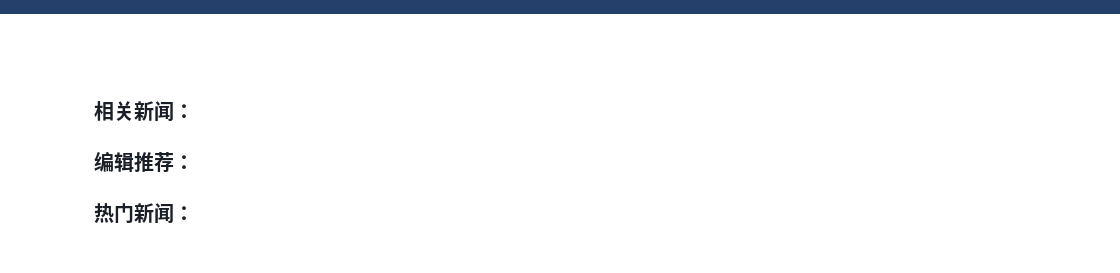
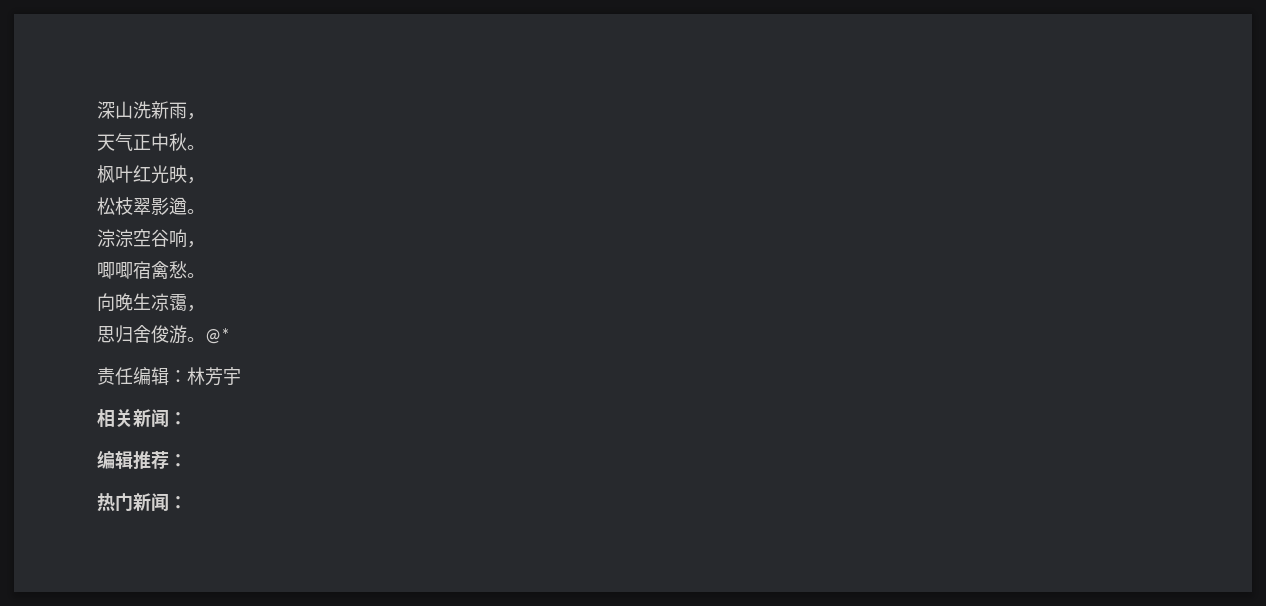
(94, 111) none -> [97,101,205,120] [97,133,205,151] [97,165,205,184] [97,197,205,215] [97,229,205,248] [97,261,205,279] [97,293,205,312] [97,325,230,344] [97,367,241,386] 深山洗新雨， // 天气正中秋。 // 枫叶红光映， // 松枝翠影遒。 // 淙淙空谷响， // 唧唧宿禽愁。 // 向晚生凉霭， // 思归舍俊游。@* // 责任编辑：林芳宇 //

